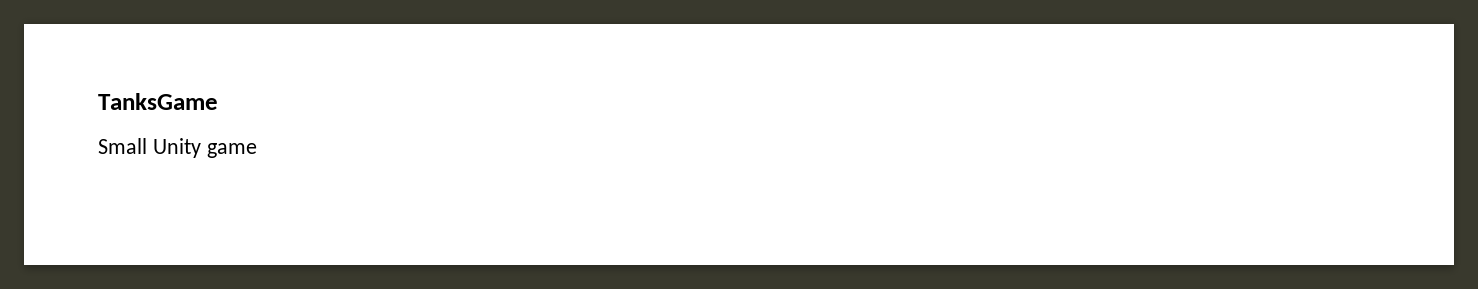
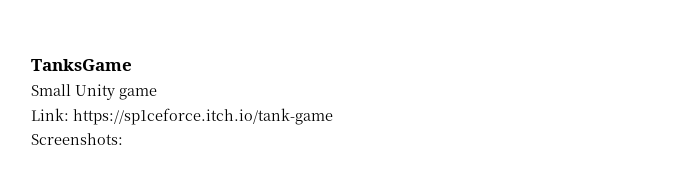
(257, 150) none -> [31,108,333,125] [31,133,123,145] // Link: https://sp1ceforce.itch.io/tank-game // Screenshots:

